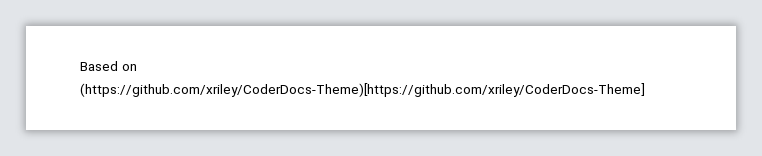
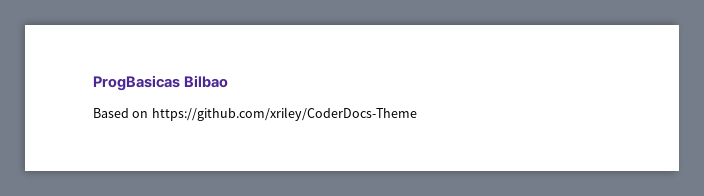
(80, 66) none -> [93,75,229,91] ProgBasicas Bilbao //
[80,83,645,97] (https://github.com/xriley/CoderDocs-Theme)[https://github.com/xriley/CoderDocs-Theme] -> [151,107,417,121] https://github.com/xriley/CoderDocs-Theme

